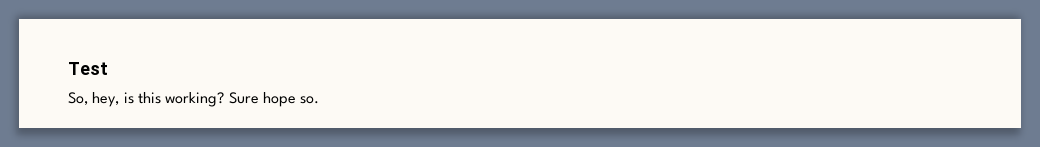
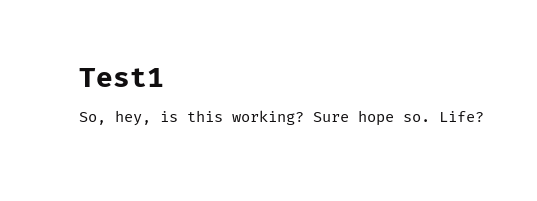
[68,62,108,75] Test -> [79,68,164,87] Test1
(320, 100) none -> [439,111,484,122] Life?

